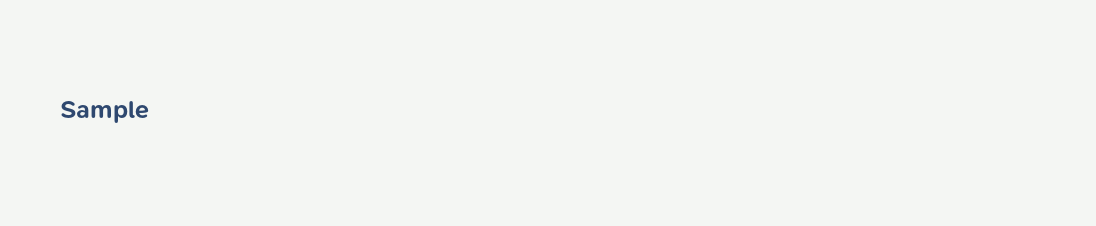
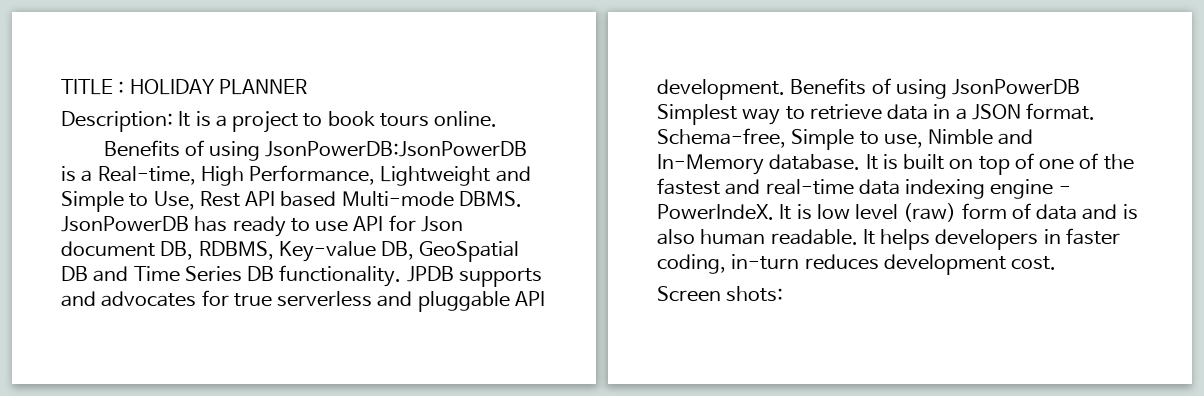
[60,101,149,123] Sample -> [61,79,307,95] [61,111,498,133] [103,140,528,161] [61,165,531,186] [61,191,522,212] [61,215,463,237] [61,241,520,262] [61,265,542,287] [61,290,545,312] [657,78,1081,100] [657,103,1096,125] [657,128,1034,150] [657,153,1134,175] [657,178,1071,199] [657,203,1138,222] [657,228,1120,250] [657,254,1057,275] [657,286,784,302] TITLE : HOLIDAY PLANNER // Description: It is a project to book tours online. // Benefits of using JsonPowerDB:JsonPowerDB is a Real-time, High Performance, Lightweight and Simple to Use, Rest API based Multi-mode DBMS. JsonPowerDB has ready to use API for Json document DB, RDBMS, Key-value DB, GeoSpatial DB and Time Series DB functionality. JPDB supports and advocates for true serverless and pluggable API development. Benefits of using JsonPowerDB Simplest way to retrieve data in a JSON format. Schema-free, Simple to use, Nimble and In-Memory database. It is built on top of one of the fastest and real-time data indexing engine - PowerIndeX. It is low level (raw) form of data and is also human readable. It helps developers in faster coding, in-turn reduces development cost. // Screen shots:

